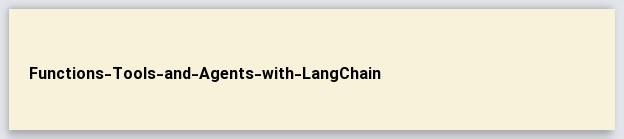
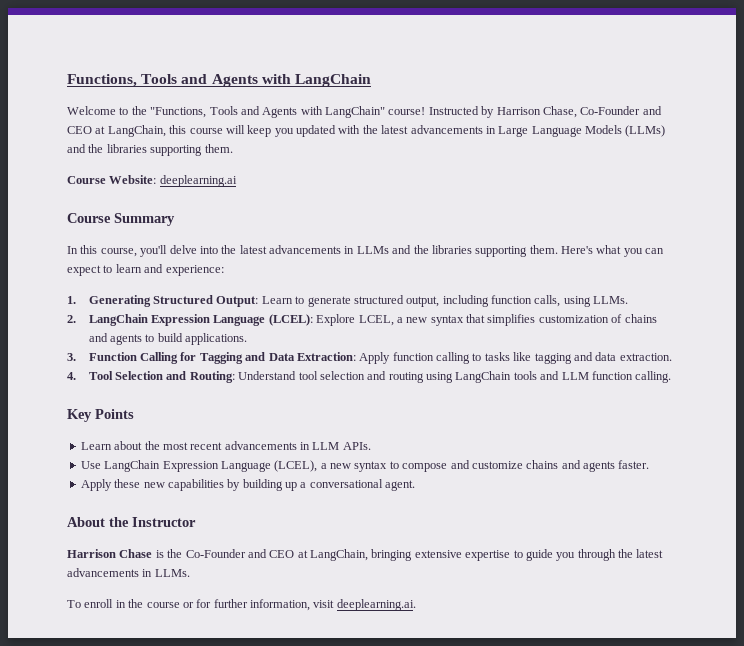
[29,67,381,82] Functions-Tools-and-Agents-with-LangChain -> [67,74,371,87] [67,106,662,118] [67,125,666,137] [67,144,233,156] [67,175,237,187] [67,213,175,226] [67,245,665,257] [67,264,224,276] [67,295,629,307] [67,314,657,326] [88,333,248,345] [67,352,672,364] [67,371,672,383] [67,409,134,422] [80,441,371,450] [80,460,650,472] [80,479,416,491] [67,517,196,527] [67,549,664,561] [67,568,190,577] [67,599,416,611] Functions, Tools and Agents with LangChain // Welcome to the "Functions, Tools and Agents with LangChain" course! Instructed by Harrison Chase, Co-Founder and CEO at LangChain, this course will keep you updated with the latest advancements in Large Language Models (LLMs) and the libraries supporting them. // Course Website: deeplearning.ai // Course Summary // In this course, you'll delve into the latest advancements in LLMs and the libraries supporting them. Here's what you can expect to learn and experience: // 1. Generating Structured Output: Learn to generate structured output, including function calls, using LLMs. // 2. LangChain Expression Language (LCEL): Explore LCEL, a new syntax that simplifies customization of chains and agents to build applications. // 3. Function Calling for Tagging and Data Extraction: Apply function calling to tasks like tagging and data extraction. // 4. Tool Selection and Routing: Understand tool selection and routing using LangChain tools and LLM function calling. // Key Points // Learn about the most recent advancements in LLM APIs. // Use LangChain Expression Language (LCEL), a new syntax to compose and customize chains and agents faster. // Apply these new capabilities by building up a conversational agent. // About the Instructor // Harrison Chase is the Co-Founder and CEO at LangChain, bringing extensive expertise to guide you through the latest advancements in LLMs. // To enroll in the course or for further information, visit deeplearning.ai.

